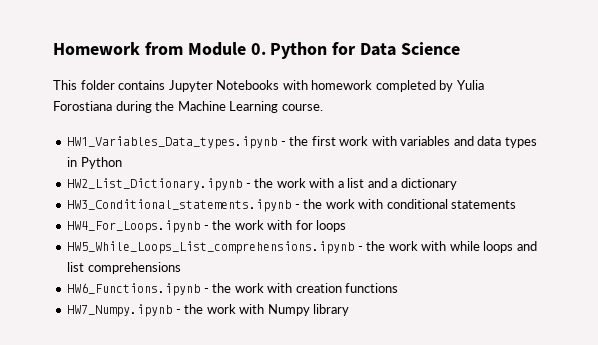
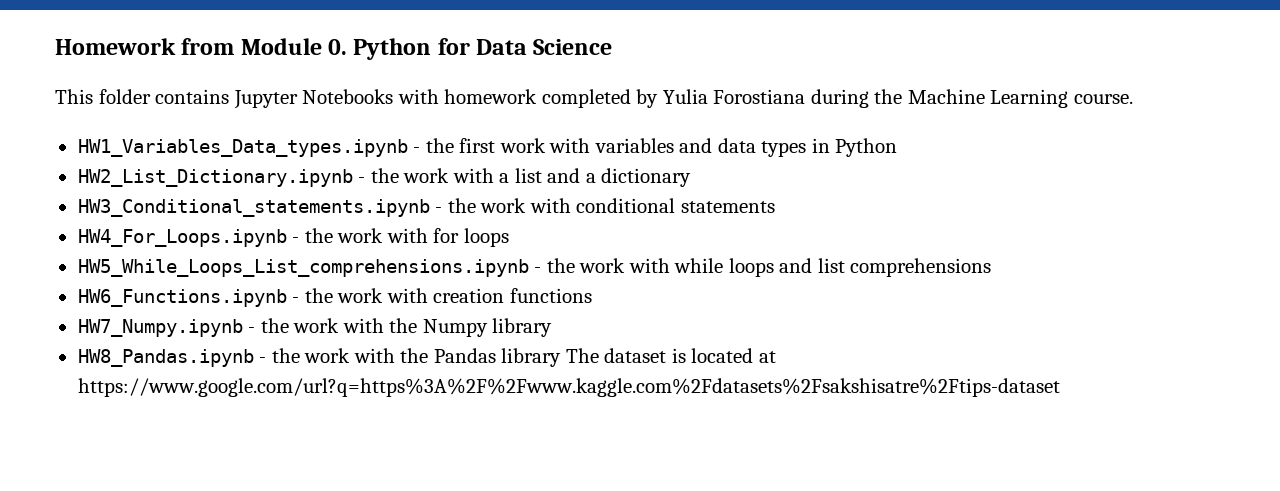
(265, 309) none -> [389,318,418,333] the
(350, 310) none -> [77,348,776,367] [77,378,1060,397] // HW8_Pandas.ipynb - the work with the Pandas library The dataset is located at https://www.google.com/url?q=https%3A%2F%2Fwww.kaggle.com%2Fdatasets%2Fsakshisatre%2Ftips-dataset

